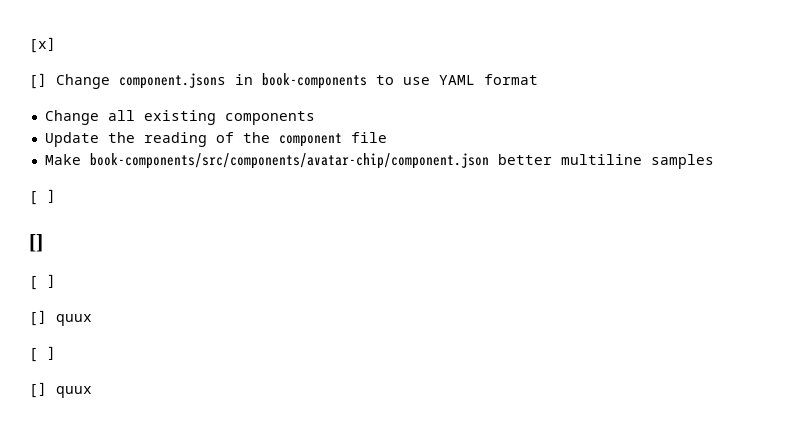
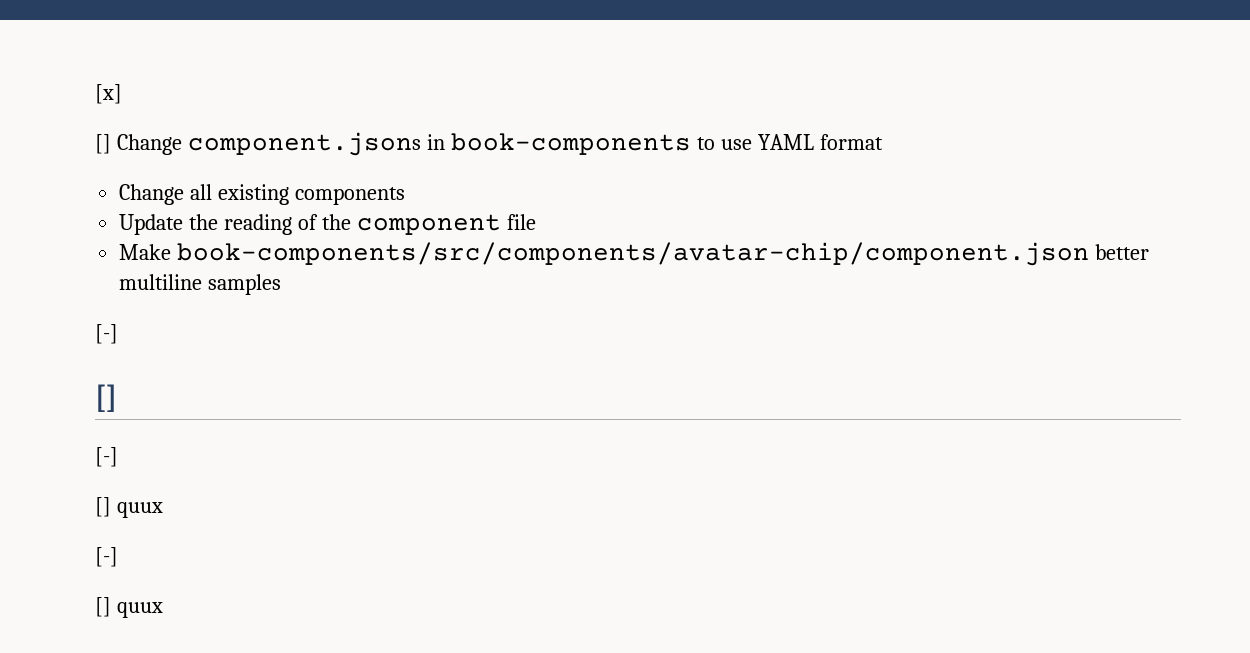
[29,189,56,205] [ ] -> [95,324,118,344] [-]
[29,274,56,290] [ ] -> [95,447,118,467] [-]
[29,346,56,362] [ ] -> [95,547,118,567] [-]

